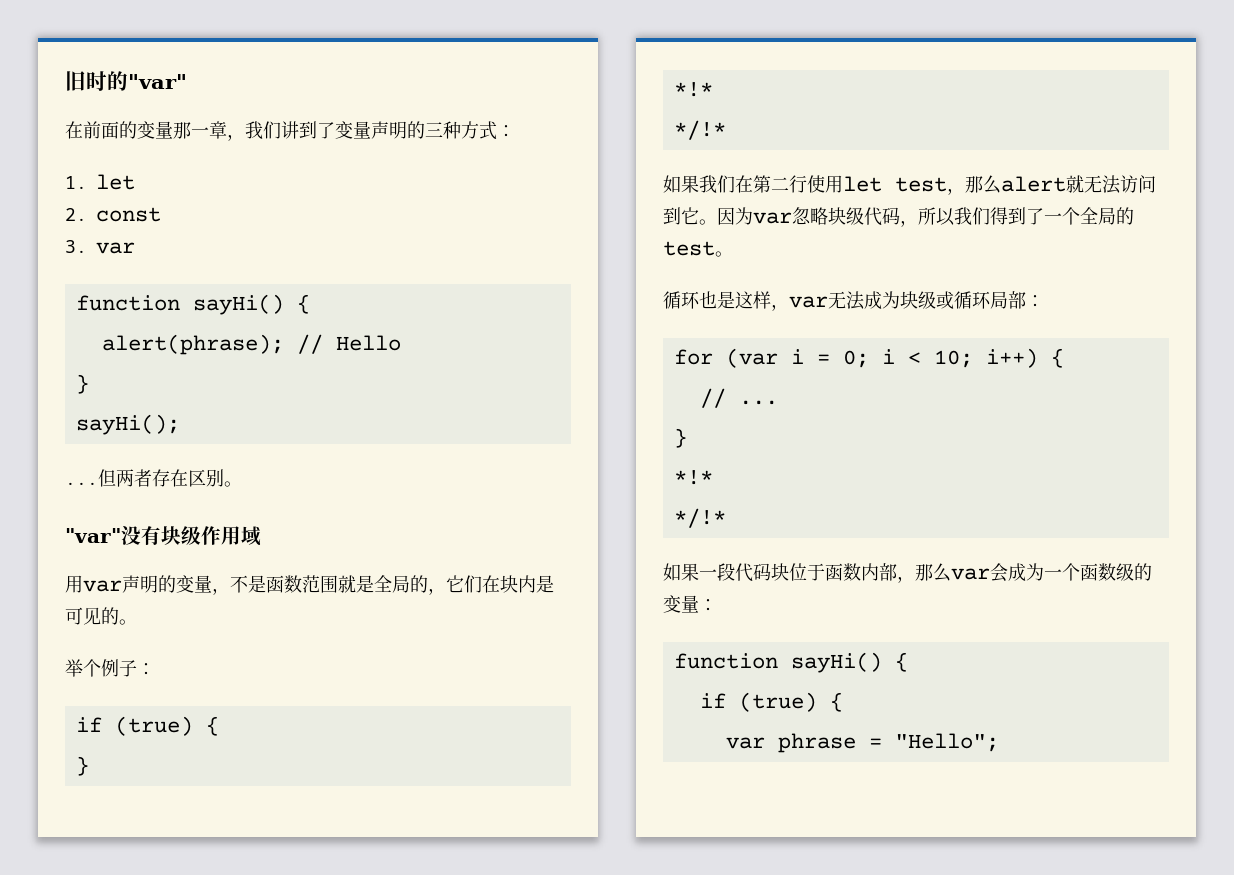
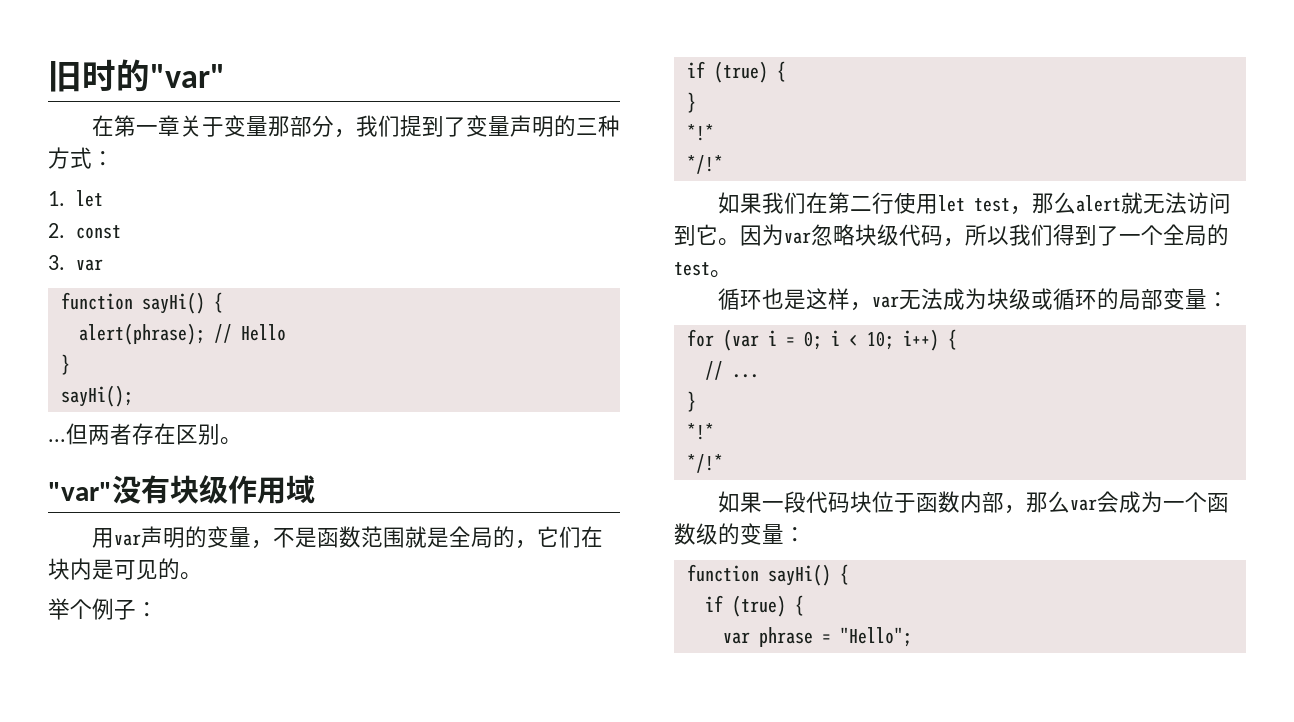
[83,121,299,141] 前面的变量那一章，我们讲 -> [113,115,422,138] 第一章关于变量那部分，我们提
[990,291,1026,309] 局部 -> [1096,288,1207,310] 的局部变量

